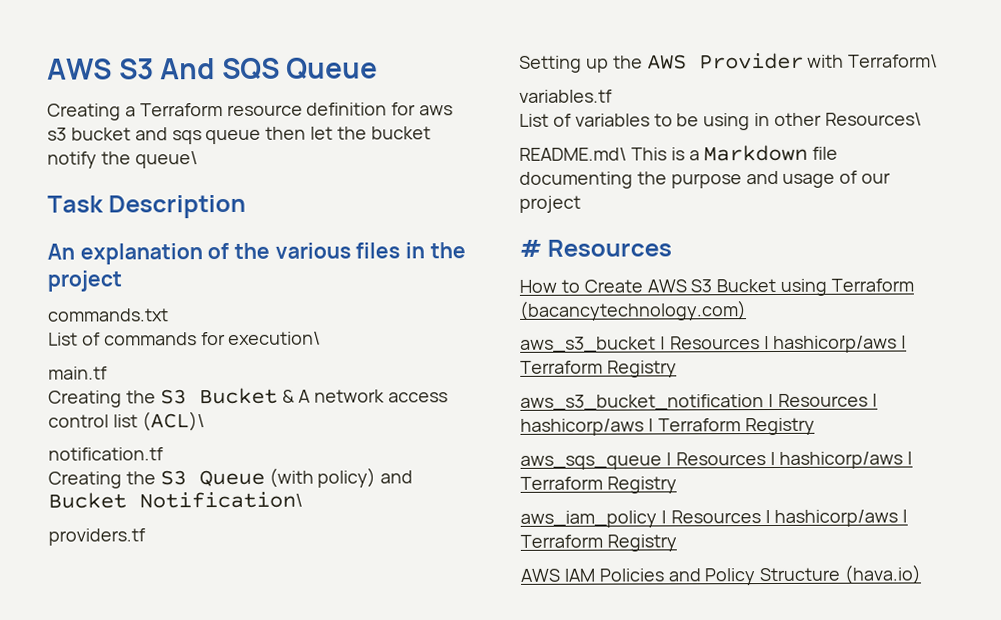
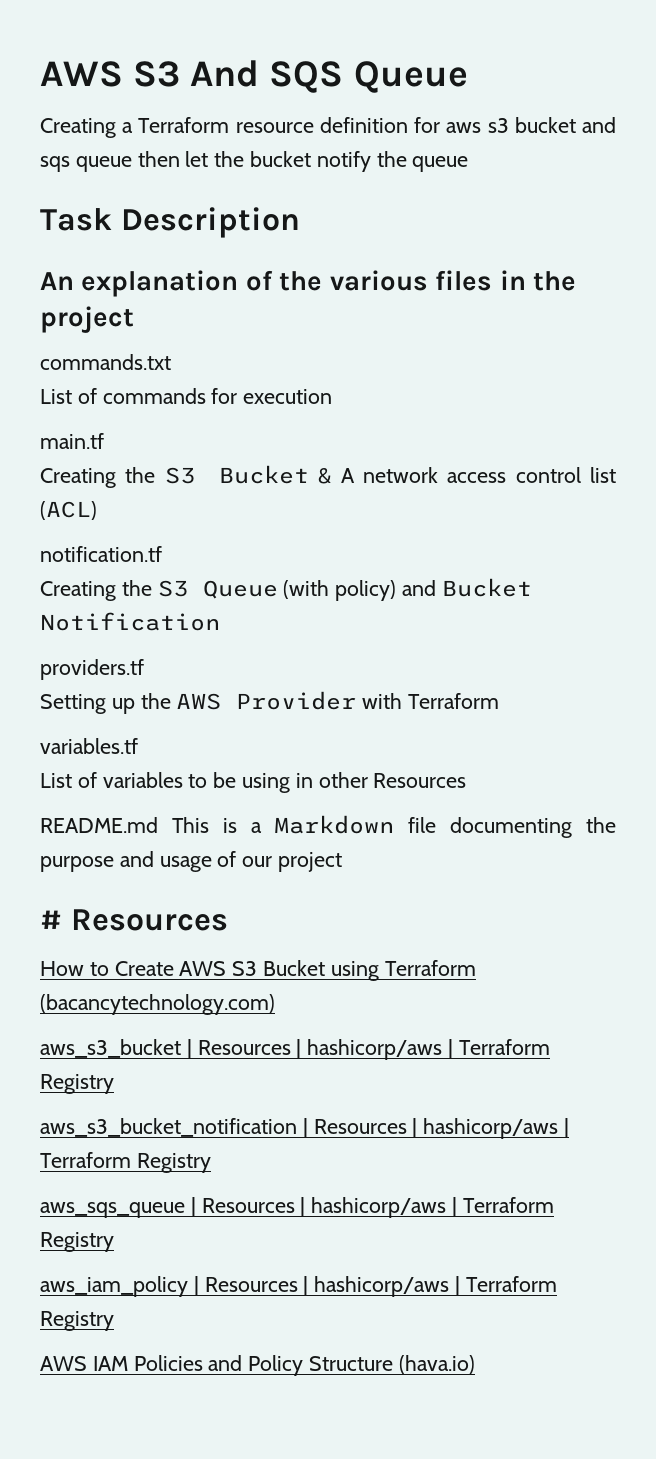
[134,151,198,169] queue\ -> [412,156,469,172] queue
[228,331,322,345] execution\ -> [243,389,333,404] execution
[141,411,205,432] (ACL)\ -> [40,501,97,520] (ACL)
[139,491,303,509] Notification\ -> [40,612,220,631] Notification
[848,54,939,68] Terraform\ -> [408,693,500,709] Terraform
[824,112,922,126] [519,147,627,161] Resources\ // README.md\ -> [373,773,467,788] [40,817,158,833] Resources // README.md

